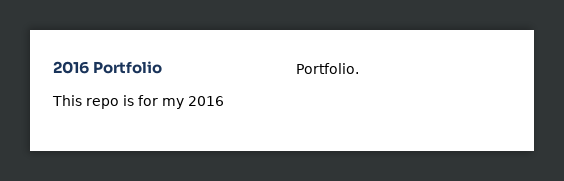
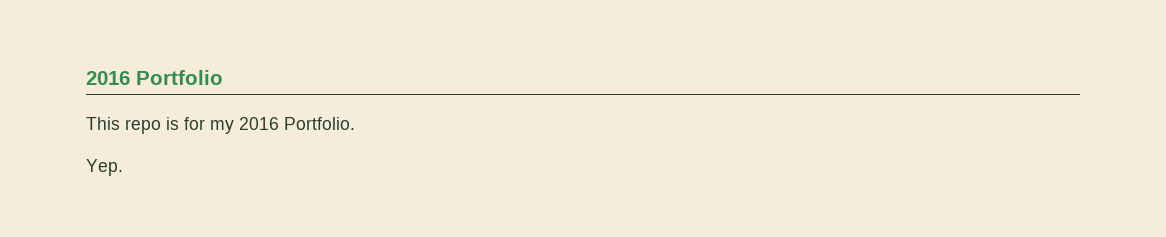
(359, 68) none -> [86,159,123,176] // Yep.

